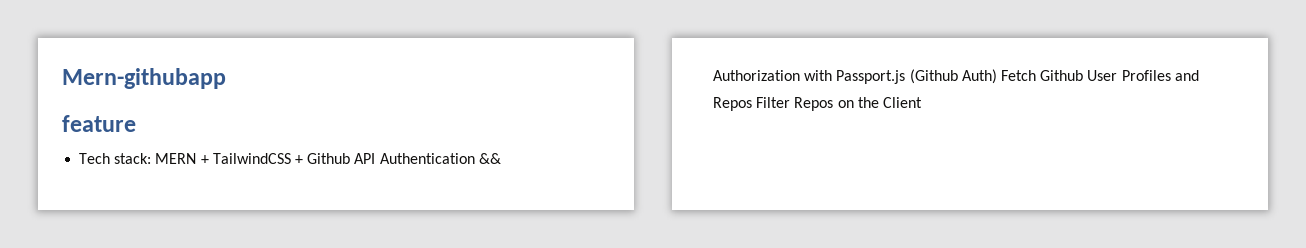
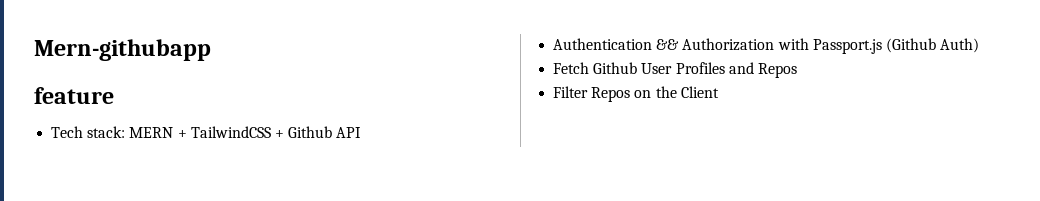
(376, 158) none -> (362, 132) //
(997, 76) none -> (980, 45) //
(753, 104) none -> (797, 70) //

